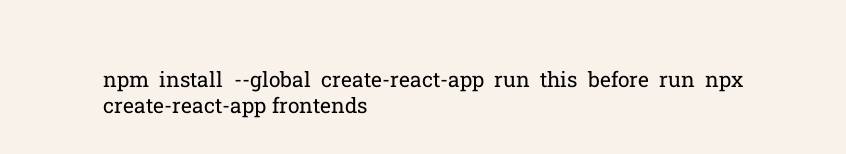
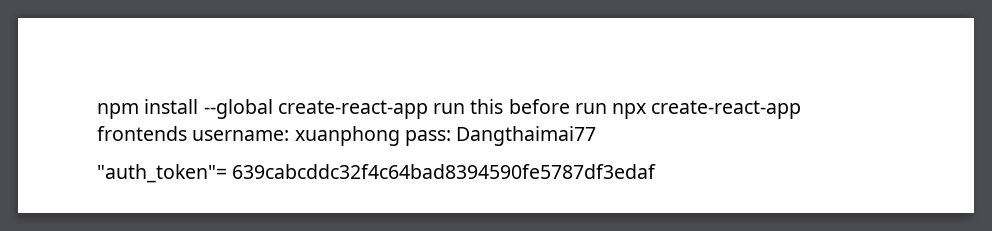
(367, 105) none -> [192,126,597,146] [97,164,657,183] username: xuanphong pass: Dangthaimai77 // "auth_token"= 639cabcddc32f4c64bad8394590fe5787df3edaf

